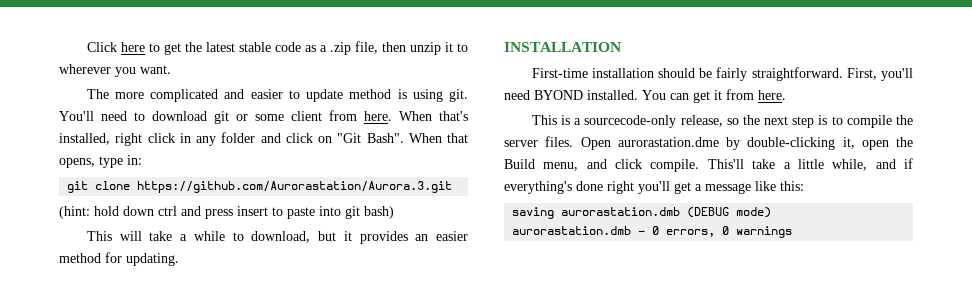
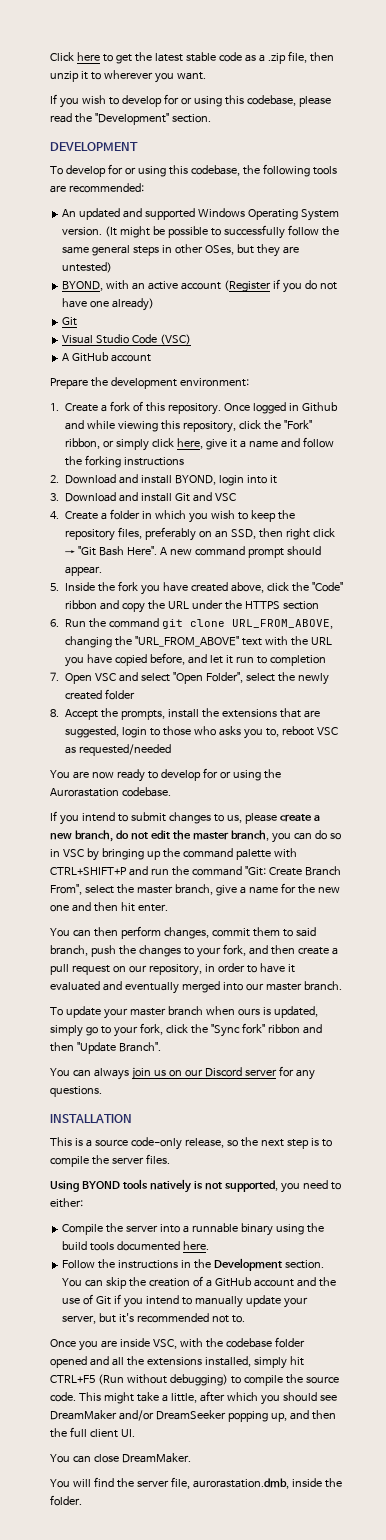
[86,89,468,102] [59,110,468,124] [59,132,468,146] [59,155,142,168] [67,181,453,193] [59,206,394,219] [86,231,468,244] [59,252,179,266] [504,42,621,52] [531,67,913,81] [504,89,786,103] The more complicated and easier to update method is using git. You'll need to download git or some client from here. When that's installed, right click in any folder and click on "Git Bash". When that opens, type in: // git clone https://github.com/Aurorastation/Aurora.3.git // (hint: hold down ctrl and press insert to paste into git bash) // This will take a while to download, but it provides an easier method for updating. // INSTALLATION // First-time installation should be fairly straightforward. First, you'll need BYOND installed. You can get it from here. -> [50,94,331,108] [50,113,211,125] [50,142,138,151] [50,164,337,177] [50,183,144,193] [62,208,339,221] [62,225,339,239] [62,244,299,257] [62,262,113,273] [62,279,337,293] [62,298,155,311] [62,317,78,326] [62,334,192,345] [62,352,152,362] [50,377,249,389] [50,401,338,415] [64,420,312,433] [64,437,334,451] [64,455,184,468] [50,474,277,486] [50,492,236,502] [50,509,295,523] [64,527,335,541] [64,546,321,558] [64,566,102,576] [50,581,343,595] [64,600,319,613] [50,618,333,629] [64,636,332,648] [64,653,326,667] [50,672,329,685] [64,689,135,700] [50,708,320,720] [64,726,338,739] [64,744,171,756] [50,768,281,782] [50,787,171,797] [50,811,320,825] [50,830,341,843] [50,848,297,861] [50,866,341,876] [50,883,340,896] [50,902,168,912] [50,926,316,939] [50,944,338,958] [50,963,295,976] [50,981,342,994] [50,1006,318,1019] [50,1023,322,1037] [50,1042,161,1054] [50,1066,315,1080] [50,1086,102,1097] [50,1114,132,1124] If you wish to develop for or using this codebase, please read the "Development" section. // DEVELOPMENT // To develop for or using this codebase, the following tools are recommended: // An updated and supported Windows Operating System version. (It might be possible to successfully follow the same general steps in other OSes, but they are untested) // BYOND, with an active account (Register if you do not have one already) // Git // Visual Studio Code (VSC) // A GitHub account // Prepare the development environment: // 1. Create a fork of this repository. Once logged in Github and while viewing this repository, click the "Fork" ribbon, or simply click here, give it a name and follow the forking instructions // 2. Download and install BYOND, login into it // 3. Download and install Git and VSC // 4. Create a folder in which you wish to keep the repository files, preferably on an SSD, then right click → "Git Bash Here". A new command prompt should appear. // 5. Inside the fork you have created above, click the "Code" ribbon and copy the URL under the HTTPS section // 6. Run the command git clone URL_FROM_ABOVE, changing the "URL_FROM_ABOVE" text with the URL you have copied before, and let it run to completion // 7. Open VSC and select "Open Folder", select the newly created folder // 8. Accept the prompts, install the extensions that are suggested, login to those who asks you to, reboot VSC as requested/needed // You are now ready to develop for or using the Aurorastation codebase. // If you intend to submit changes to us, please create a new branch, do not edit the master branch, you can do so in VSC by bringing up the command palette with CTRL+SHIFT+P and run the command "Git: Create Branch From", select the master branch, give a name for the new one and then hit enter. // You can then perform changes, commit them to said branch, push the changes to your fork, and then create a pull request on our repository, in order to have it evaluated and eventually merged into our master branch. // To update your master branch when ours is updated, simply go to your fork, click the "Sync fork" ribbon and then "Update Branch". // You can always join us on our Discord server for any questions. // INSTALLATION
[584,115,677,128] sourcecode-only -> [94,1137,182,1150] source code-only
[580,137,913,150] [504,158,913,172] [504,181,804,194] [512,207,772,219] [512,226,793,238] Open aurorastation.dme by double-clicking it, open the Build menu, and click compile. This'll take a little while, and if everything's done right you'll get a message like this: // saving aurorastation.dmb (DEBUG mode) // aurorastation.dmb - 0 errors, 0 warnings -> [50,1179,341,1193] [50,1198,83,1208] [62,1223,324,1236] [62,1241,210,1251] [62,1258,324,1271] [62,1276,336,1289] [62,1294,308,1308] [62,1313,245,1324] [50,1337,305,1351] [50,1356,304,1369] [50,1374,339,1386] [50,1391,337,1405] [50,1410,336,1422] [50,1427,135,1438] [50,1453,191,1463] [50,1477,342,1489] [50,1495,82,1506] // Using BYOND tools natively is not supported, you need to either: // Compile the server into a runnable binary using the build tools documented here. // Follow the instructions in the Development section. You can skip the creation of a GitHub account and the use of Git if you intend to manually update your server, but it's recommended not to. // Once you are inside VSC, with the codebase folder opened and all the extensions installed, simply hit CTRL+F5 (Run without debugging) to compile the source code. This might take a little, after which you should see DreamMaker and/or DreamSeeker popping up, and then the full client UI. // You can close DreamMaker. // You will find the server file, aurorastation.dmb, inside the folder.

